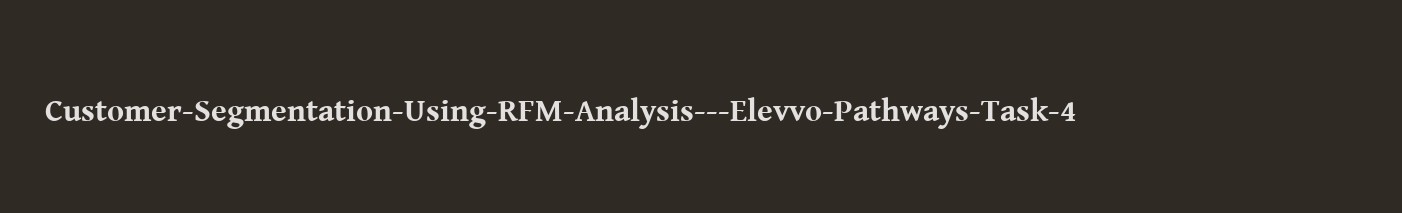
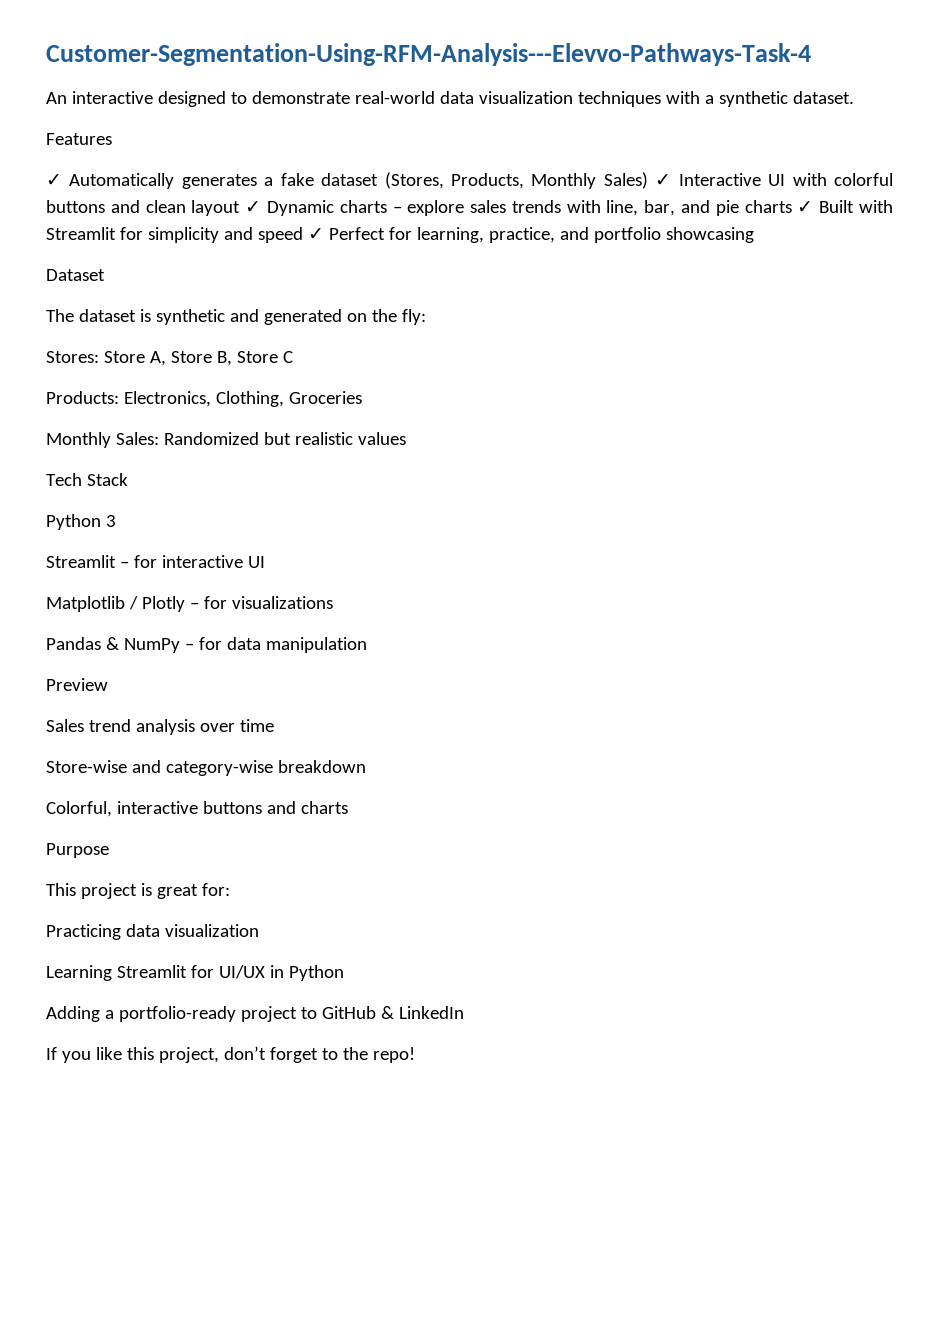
(1077, 113) none -> [46,91,854,107] [46,133,112,145] [46,172,894,189] [46,200,893,216] [46,227,754,243] [46,269,105,281] [46,309,426,325] [46,351,293,366] [46,391,362,407] [46,432,406,448] [46,473,128,486] [46,514,116,530] [46,555,265,568] [46,596,333,612] [46,637,367,653] [46,678,108,691] [46,719,274,735] [46,760,366,776] [46,801,348,817] [46,843,109,858] [46,883,230,899] [46,924,259,940] [46,965,344,981] [46,1006,464,1022] [46,1046,415,1063] // An interactive designed to demonstrate real-world data visualization techniques with a synthetic dataset. // Features // ✓ Automatically generates a fake dataset (Stores, Products, Monthly Sales) ✓ Interactive UI with colorful buttons and clean layout ✓ Dynamic charts – explore sales trends with line, bar, and pie charts ✓ Built with Streamlit for simplicity and speed ✓ Perfect for learning, practice, and portfolio showcasing // Dataset // The dataset is synthetic and generated on the fly: // Stores: Store A, Store B, Store C // Products: Electronics, Clothing, Groceries // Monthly Sales: Randomized but realistic values // Tech Stack // Python 3 // Streamlit – for interactive UI // Matplotlib / Plotly – for visualizations // Pandas & NumPy – for data manipulation // Preview // Sales trend analysis over time // Store-wise and category-wise breakdown // Colorful, interactive buttons and charts // Purpose // This project is great for: // Practicing data visualization // Learning Streamlit for UI/UX in Python // Adding a portfolio-ready project to GitHub & LinkedIn // If you like this project, don’t forget to the repo!

